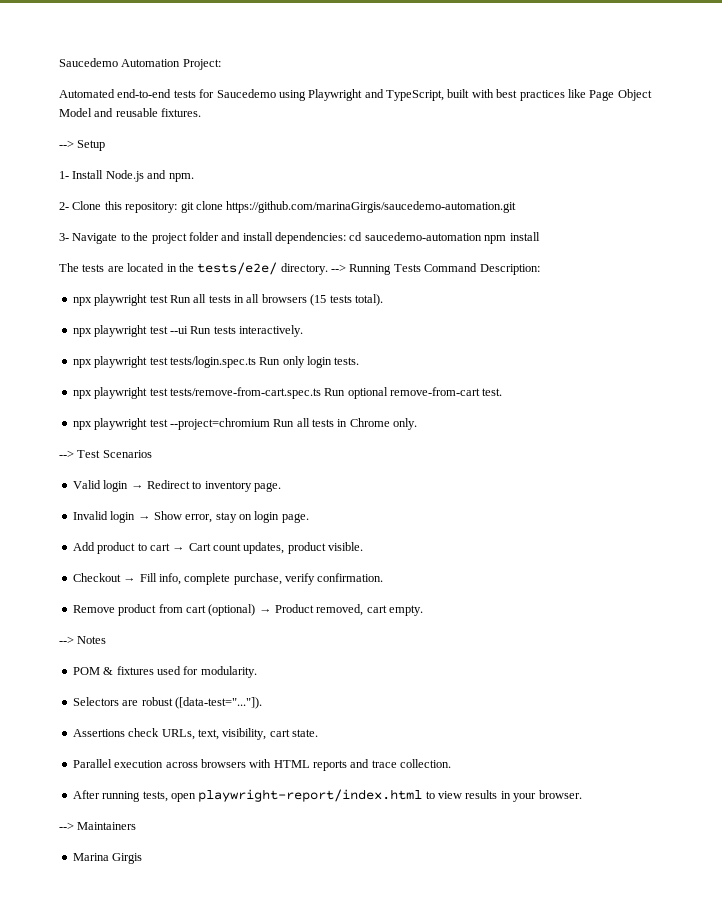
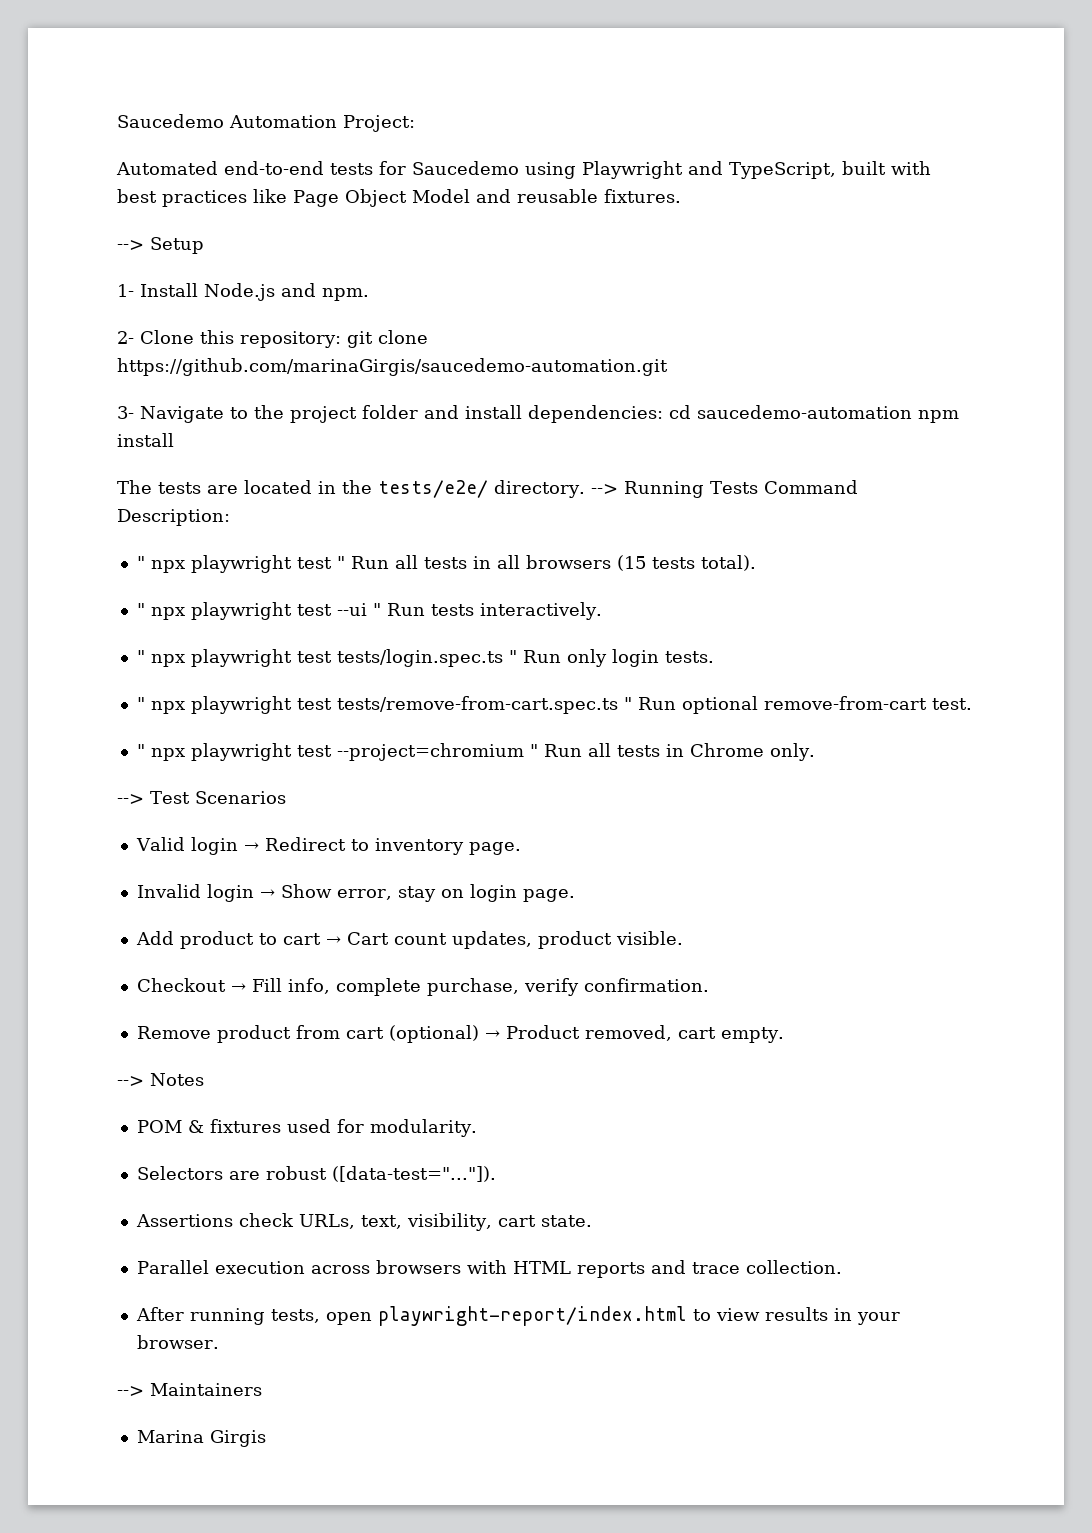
[72,294,168,306] npx playwright test -> [136,555,345,573] " npx playwright test "
(383, 300) none -> [136,603,145,616] "
(188, 330) none -> [372,603,381,616] "
(303, 331) none -> [136,650,145,663] "
(256, 362) none -> [508,650,517,663] "
(360, 361) none -> [136,697,145,710] "
(321, 393) none -> [623,697,632,710] "
(503, 392) none -> [136,744,145,757] "
(270, 424) none -> [529,744,538,757] "

